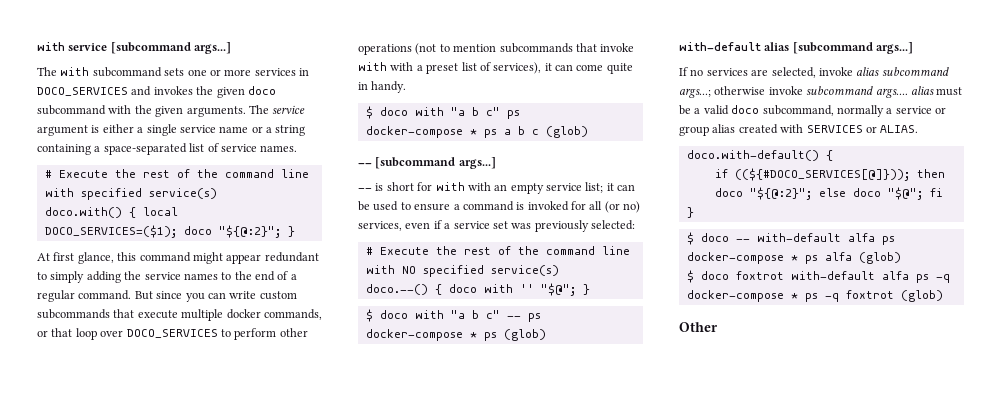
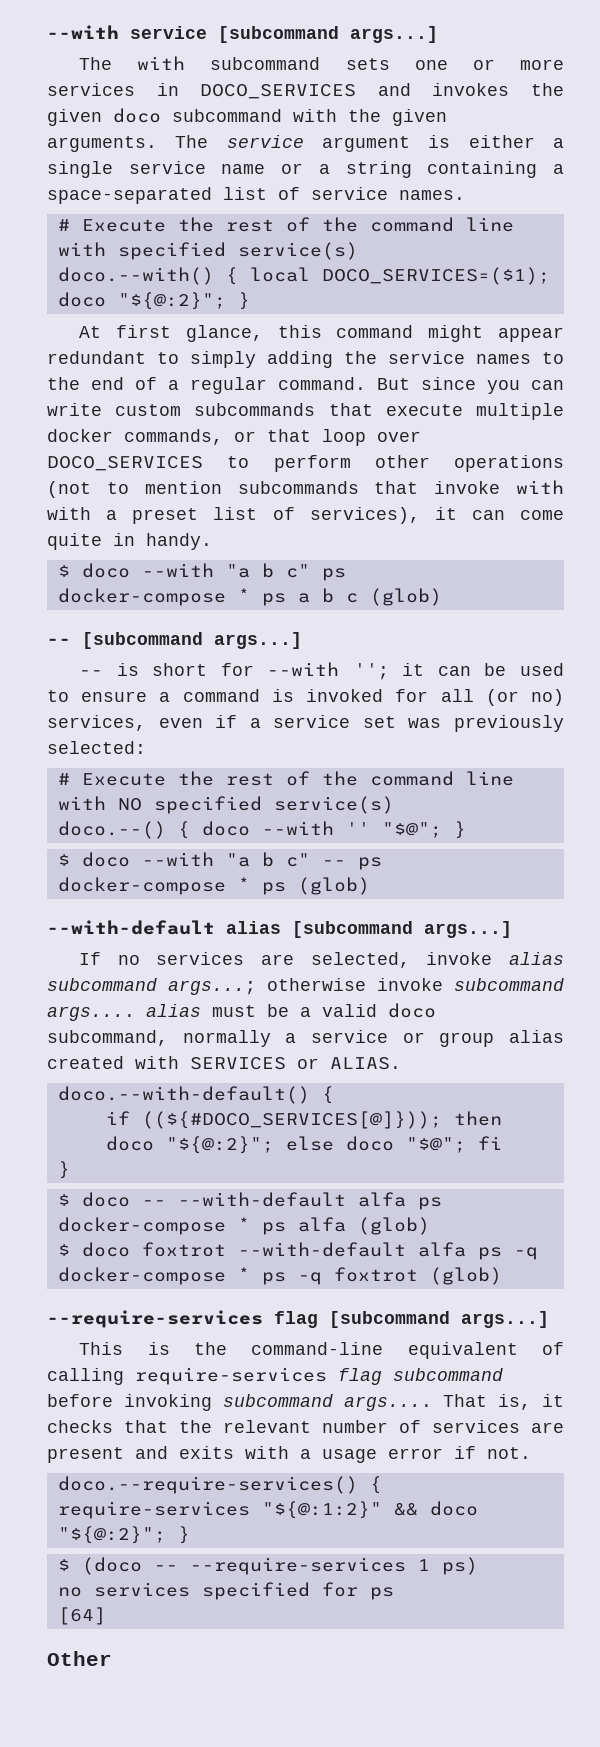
[37,42,65,51] with -> [47,25,119,39] --with
[44,207,122,218] doco.with() -> [57,267,214,285] doco.--with()
[414,107,444,116] with -> [141,563,214,577] --with
[435,182,604,194] with with an empty service list; -> [267,662,389,680] --with '';
[483,284,513,293] with -> [261,821,334,835] --with
[414,310,444,319] with -> [141,852,214,866] --with
[679,42,761,51] with-default -> [47,920,215,935] --with-default
[686,150,819,161] doco.with-default() -> [57,1086,310,1104] doco.--with-default()
[756,233,841,242] with-default -> [177,1192,346,1207] --with-default
[790,271,875,280] with-default -> [237,1242,406,1257] --with-default
(943, 296) none -> [47,1310,549,1328] [79,1342,564,1359] [47,1367,503,1385] [47,1394,564,1411] [47,1420,564,1433] [47,1446,531,1463] [57,1476,382,1494] [57,1501,478,1519] [57,1526,190,1544] [57,1557,478,1575] [57,1582,394,1600] [57,1607,106,1625] // --require-services flag [subcommand args...] // This is the command-line equivalent of calling require-services flag subcommand before invoking subcommand args.... That is, it checks that the relevant number of services are present and exits with a usage error if not. // doco.--require-services() { require-services "${@:1:2}" && doco "${@:2}"; } // $ (doco -- --require-services 1 ps) // no services specified for ps // [64]

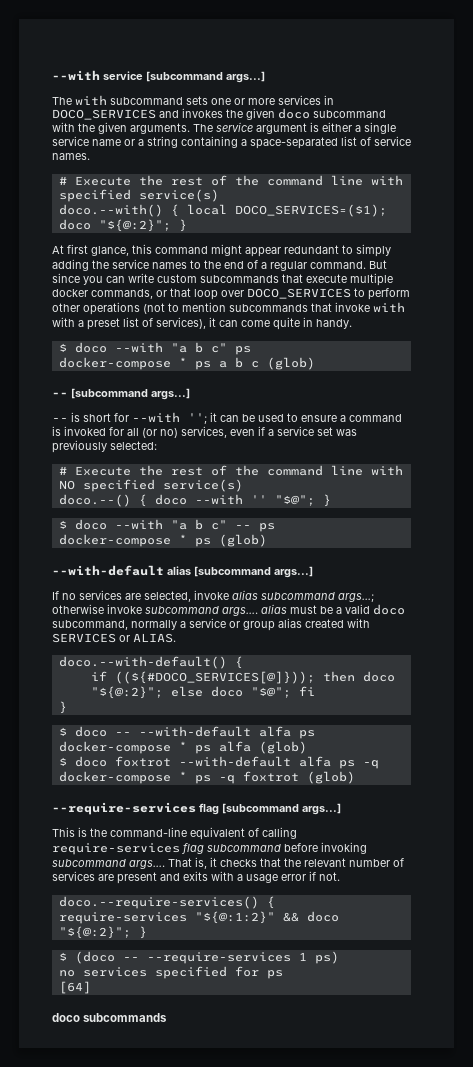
[47,1651,112,1666] Other -> [52,1013,168,1022] doco subcommands

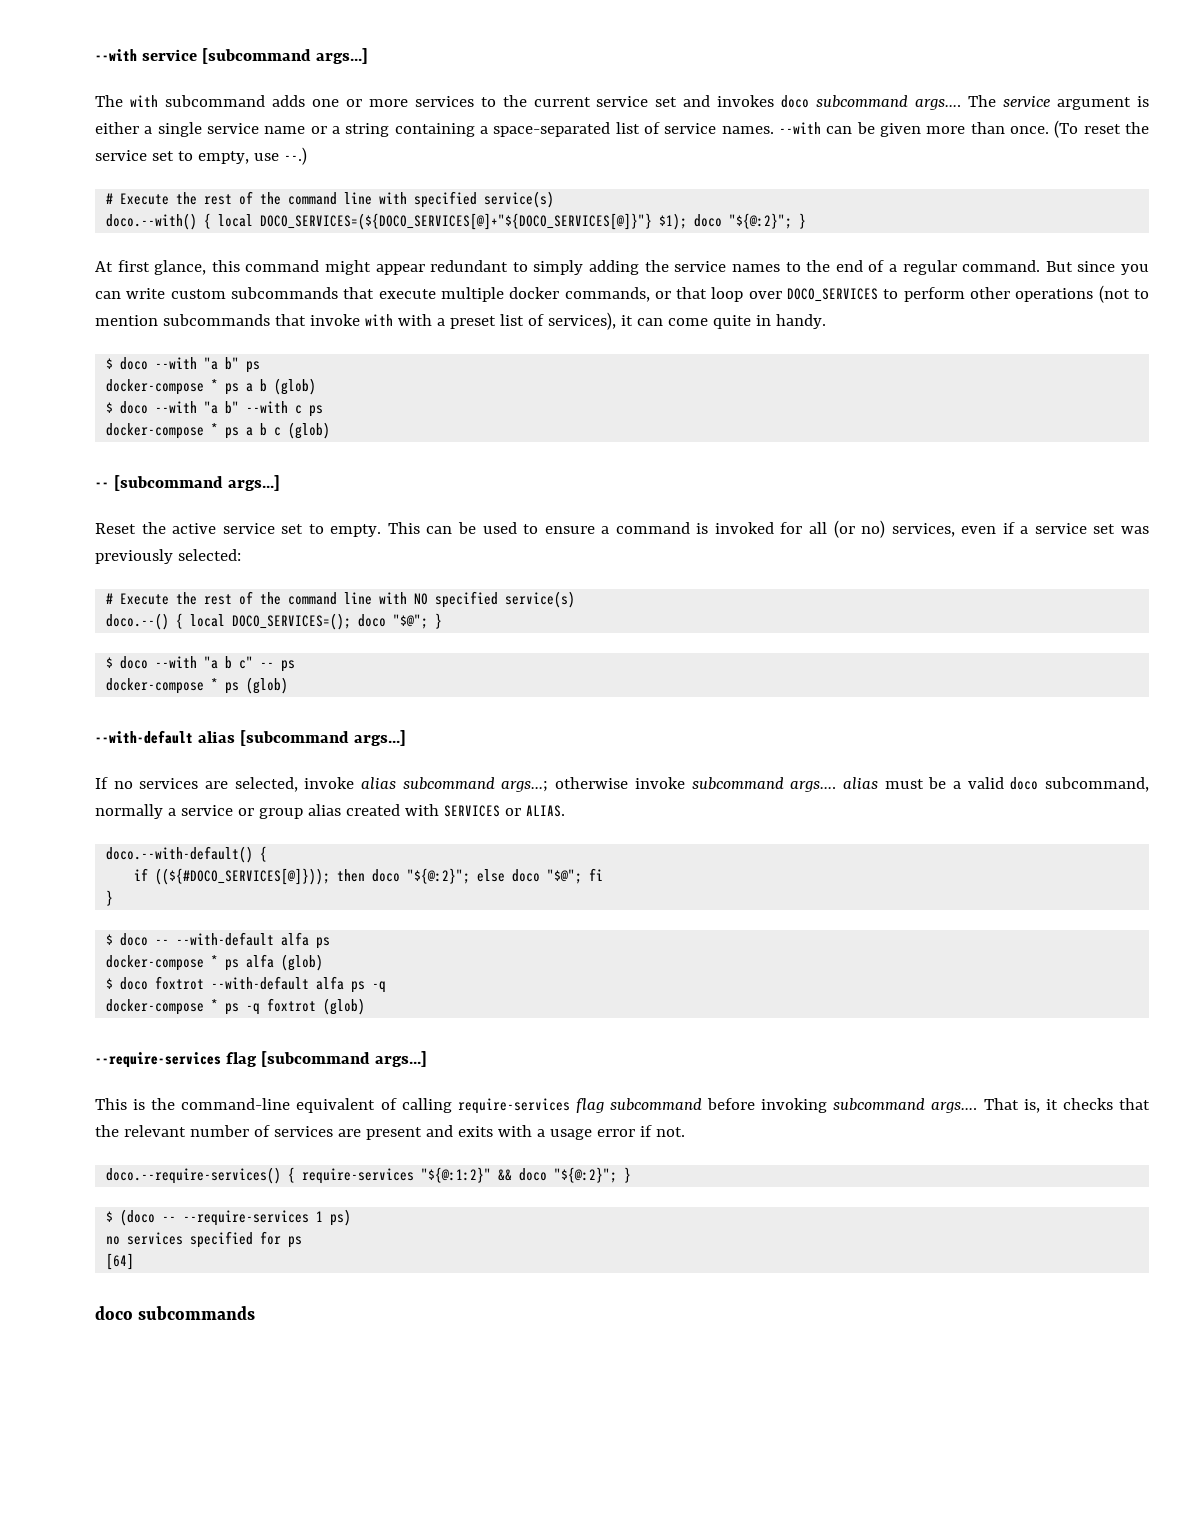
[186,96,208,105] sets -> [271,95,305,107] adds
[324,95,334,105] [52,108,386,120] [52,122,190,134] in DOCO_SERVICES and invokes the given doco subcommand with the given arguments. -> [480,95,962,110] to the current service set and invokes doco subcommand args....
(90, 156) none -> [779,120,1150,138] [95,147,307,165] --with can be given more than once. (To reset the service set to empty, use --.)
[234,204,387,217] DOCO_SERVICES=($1); -> [260,213,688,230] DOCO_SERVICES=(${DOCO_SERVICES[@]+"${DOCO_SERVICES[@]}"} $1);
[194,342,227,353] b c" -> [225,357,261,373] [106,378,317,395] [106,401,303,414] b" ps // docker-compose * ps a b (glob) // $ doco --with "a b" --with c
[52,412,217,424] -- is short for --with ''; it -> [95,522,420,537] Reset the active service set to empty. This
[154,494,267,505] doco --with '' -> [190,613,387,630] local DOCO_SERVICES=(); doco

